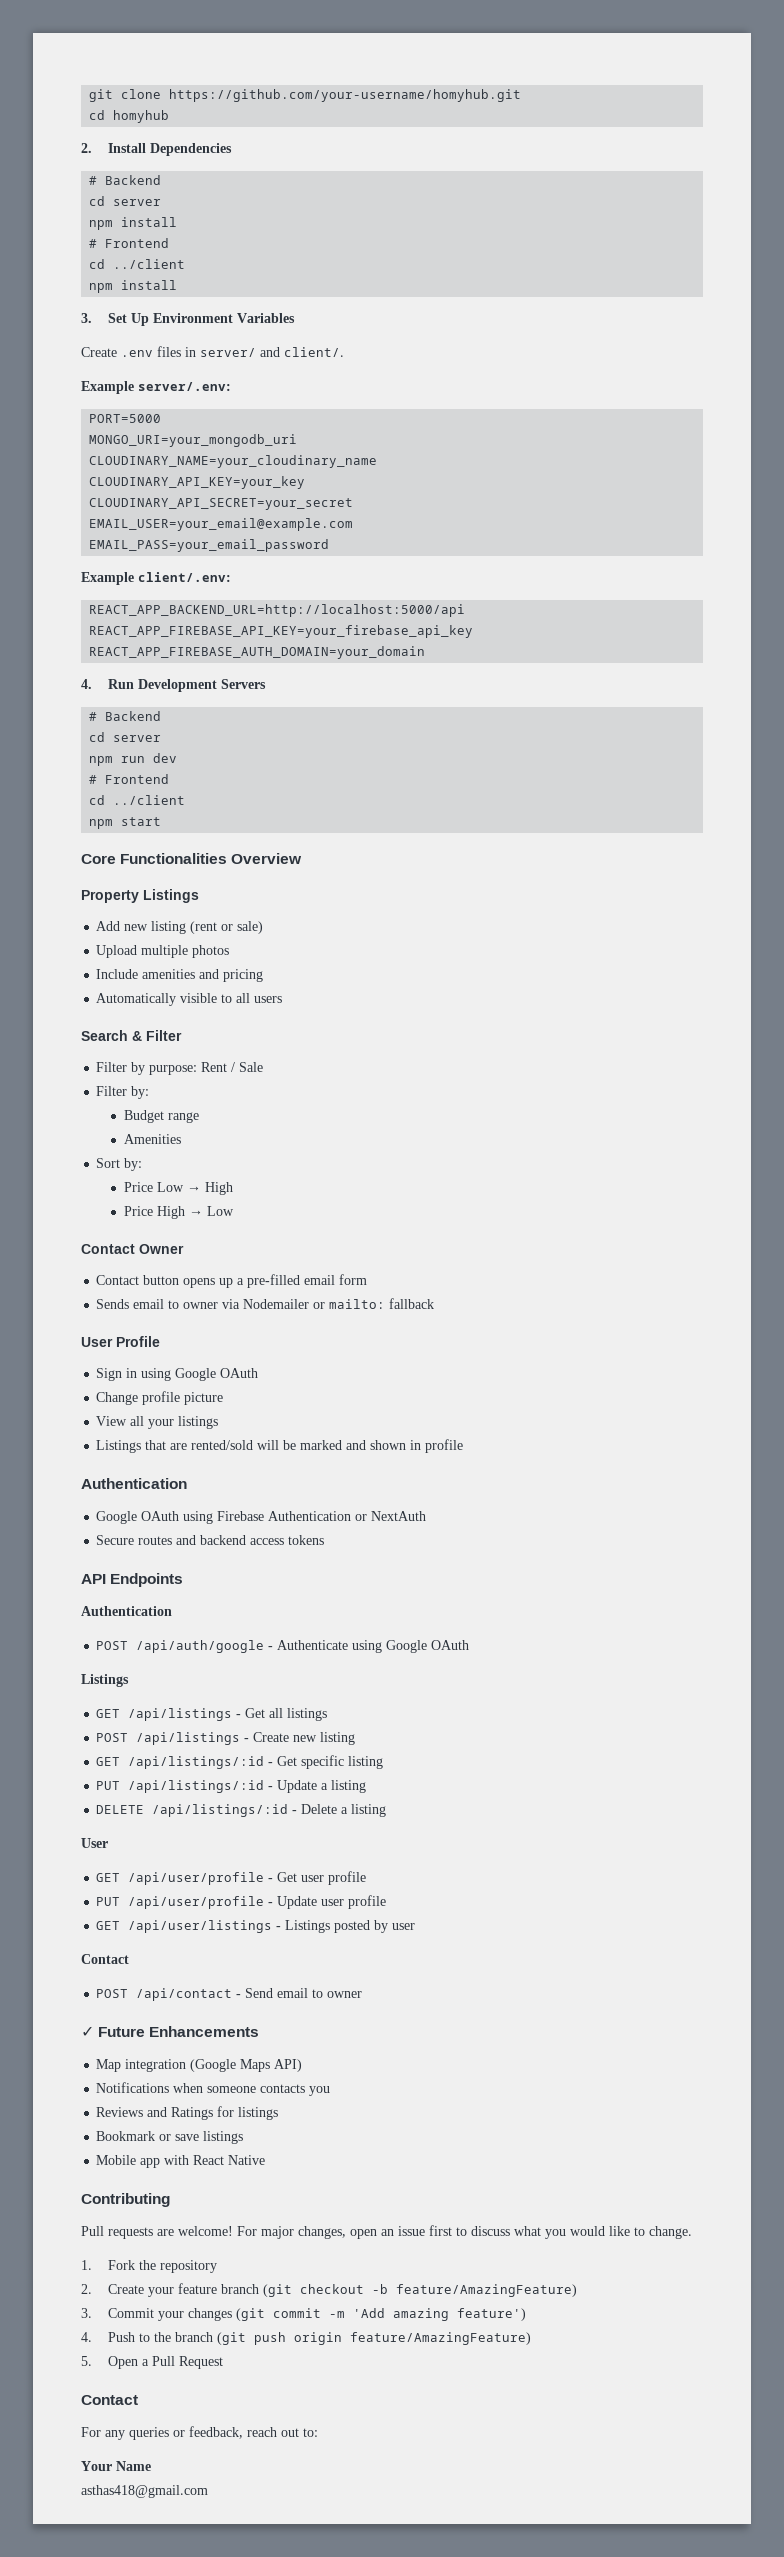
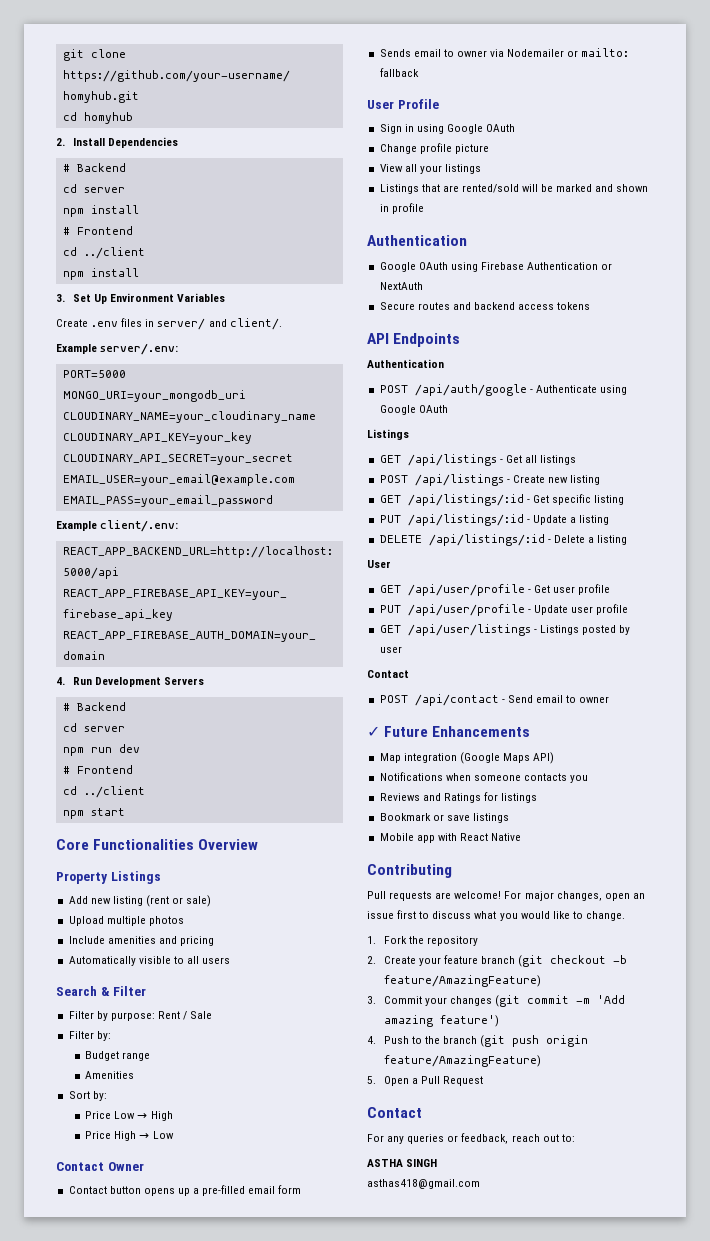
[81,2461,151,2471] Your Name -> [367,1159,438,1167] ASTHA SINGH

